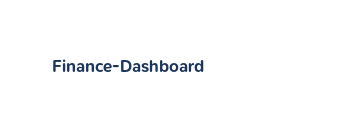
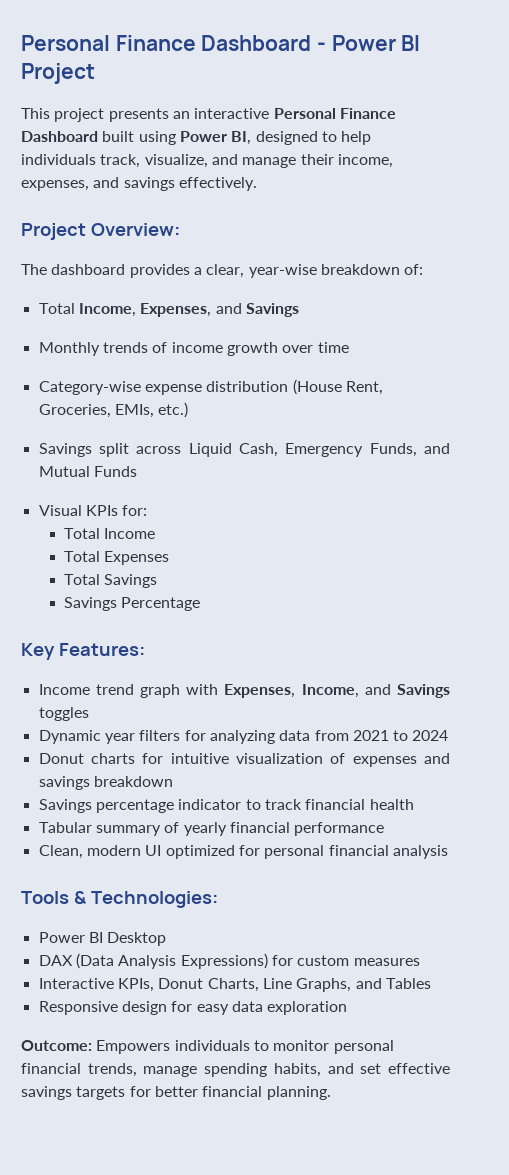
[52,59,204,73] Finance-Dashboard -> [21,35,421,51] [21,63,95,84] [21,108,396,122] [21,131,372,145] [21,154,393,168] [21,177,257,191] [21,223,180,240] [21,264,424,278] [38,303,299,317] [38,342,349,356] [38,379,383,395] [38,402,189,418] [38,443,450,457] [38,466,137,477] [38,505,148,516] [64,528,156,539] [64,551,170,565] [64,574,158,588] [64,597,201,611] [21,643,145,660] [38,684,450,698] [38,707,89,721] [38,730,449,744] [38,753,450,767] [38,776,173,790] [38,799,414,813] [38,822,385,836] [38,845,448,859] [21,891,218,908] [38,932,167,946] [38,953,420,969] [38,978,431,992] [38,1001,348,1015] [21,1040,394,1054] [21,1063,451,1077] [21,1086,331,1100] Personal Finance Dashboard - Power BI Project // This project presents an interactive Personal Finance Dashboard built using Power BI, designed to help individuals track, visualize, and manage their income, expenses, and savings effectively. // Project Overview: // The dashboard provides a clear, year-wise breakdown of: // Total Income, Expenses, and Savings // Monthly trends of income growth over time // Category-wise expense distribution (House Rent, Groceries, EMIs, etc.) // Savings split across Liquid Cash, Emergency Funds, and Mutual Funds // Visual KPIs for: // Total Income // Total Expenses // Total Savings // Savings Percentage // Key Features: // Income trend graph with Expenses, Income, and Savings toggles // Dynamic year filters for analyzing data from 2021 to 2024 // Donut charts for intuitive visualization of expenses and savings breakdown // Savings percentage indicator to track financial health // Tabular summary of yearly financial performance // Clean, modern UI optimized for personal financial analysis // Tools & Technologies: // Power BI Desktop // DAX (Data Analysis Expressions) for custom measures // Interactive KPIs, Donut Charts, Line Graphs, and Tables // Responsive design for easy data exploration // Outcome: Empowers individuals to monitor personal financial trends, manage spending habits, and set effective savings targets for better financial planning.

